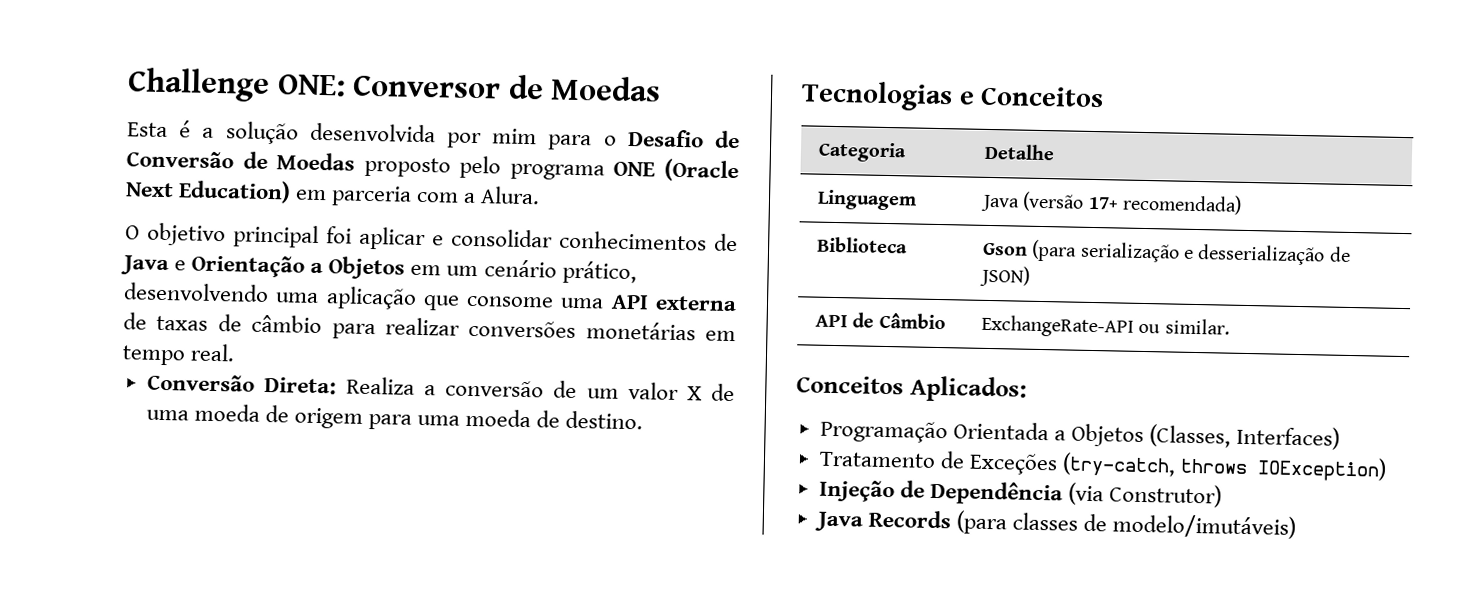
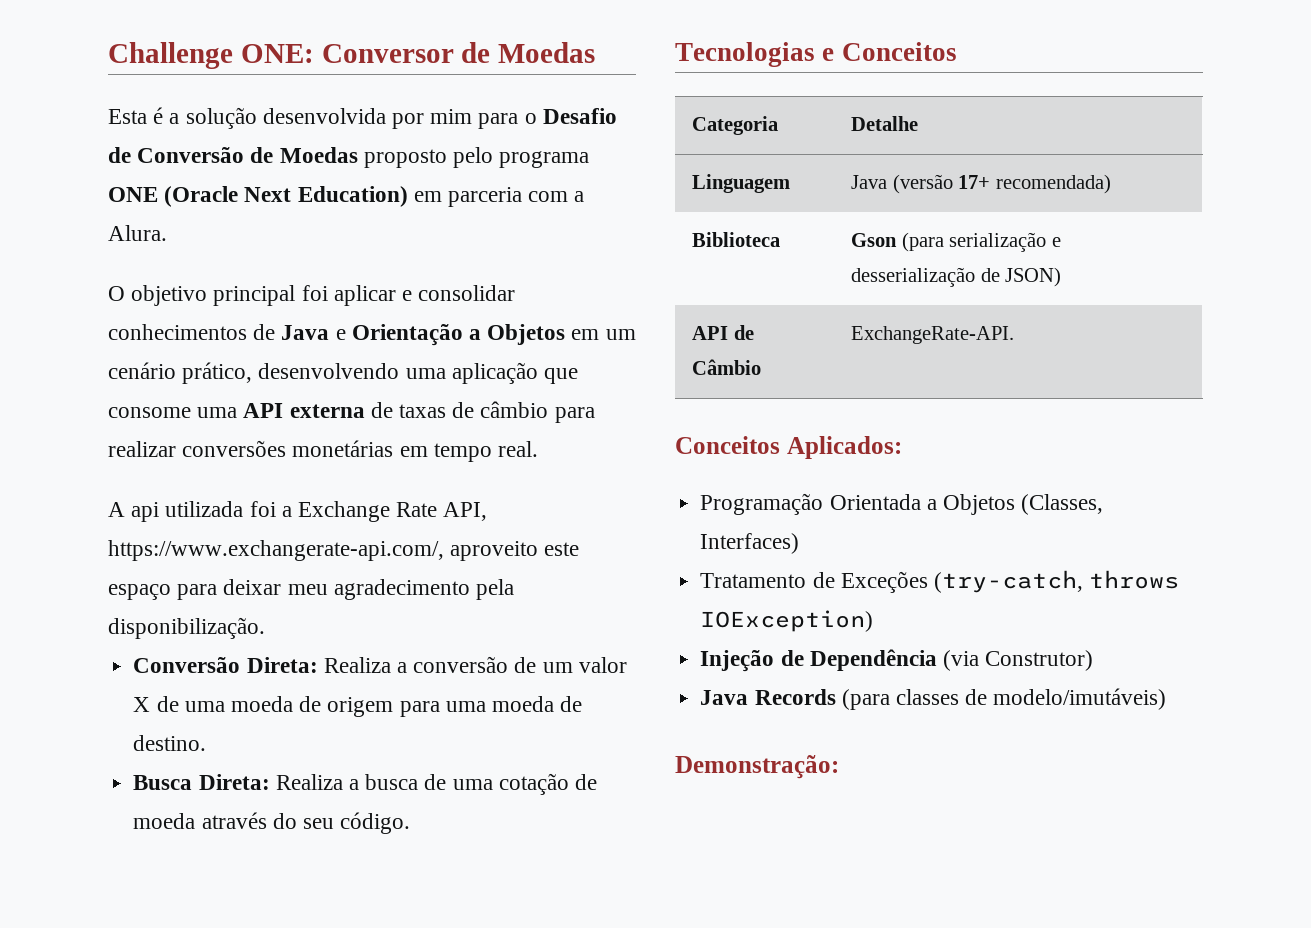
(236, 352) none -> [108,501,488,522] [108,540,580,561] [108,579,515,600] [108,617,265,639] // A api utilizada foi a Exchange Rate API, https://www.exchangerate-api.com/, aproveito este espaço para deixar meu agradecimento pela disponibilização.
(644, 420) none -> [133,773,597,795] [133,812,411,834] // Busca Direta: Realiza a busca de uma cotação de moeda através do seu código.
[980,314,1230,338] ExchangeRate-API ou similar. -> [851,326,1015,344] ExchangeRate-API.
(1297, 526) none -> [675,755,839,779] // Demonstração:

